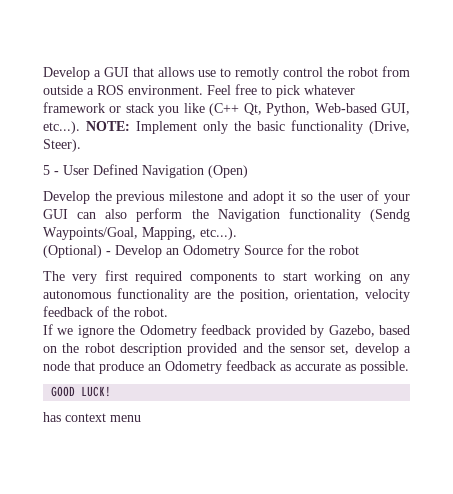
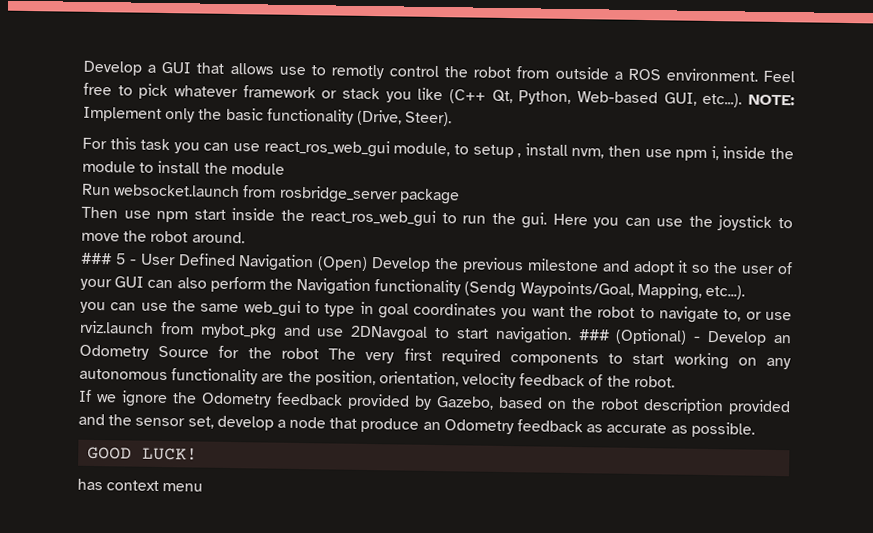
(81, 145) none -> [82,137,794,161] [82,160,285,175] [82,183,460,205] [81,206,793,231] [81,230,245,244] [81,252,112,265] For this task you can use react_ros_web_gui module, to setup , install nvm, then use npm i, inside the module to install the module // Run websocket.launch from rosbridge_server package // Then use npm start inside the react_ros_web_gui to run the gui. Here you can use the joystick to move the robot around. // ###
(248, 171) // -> (369, 263) none
(237, 233) none -> [80,300,792,324] [79,320,610,344] you can use the same web_gui to type in goal coordinates you want the robot to navigate to, or use rviz.launch from mybot_pkg and use 2DNavgoal to start navigation. ###
(359, 250) // -> (319, 353) none

